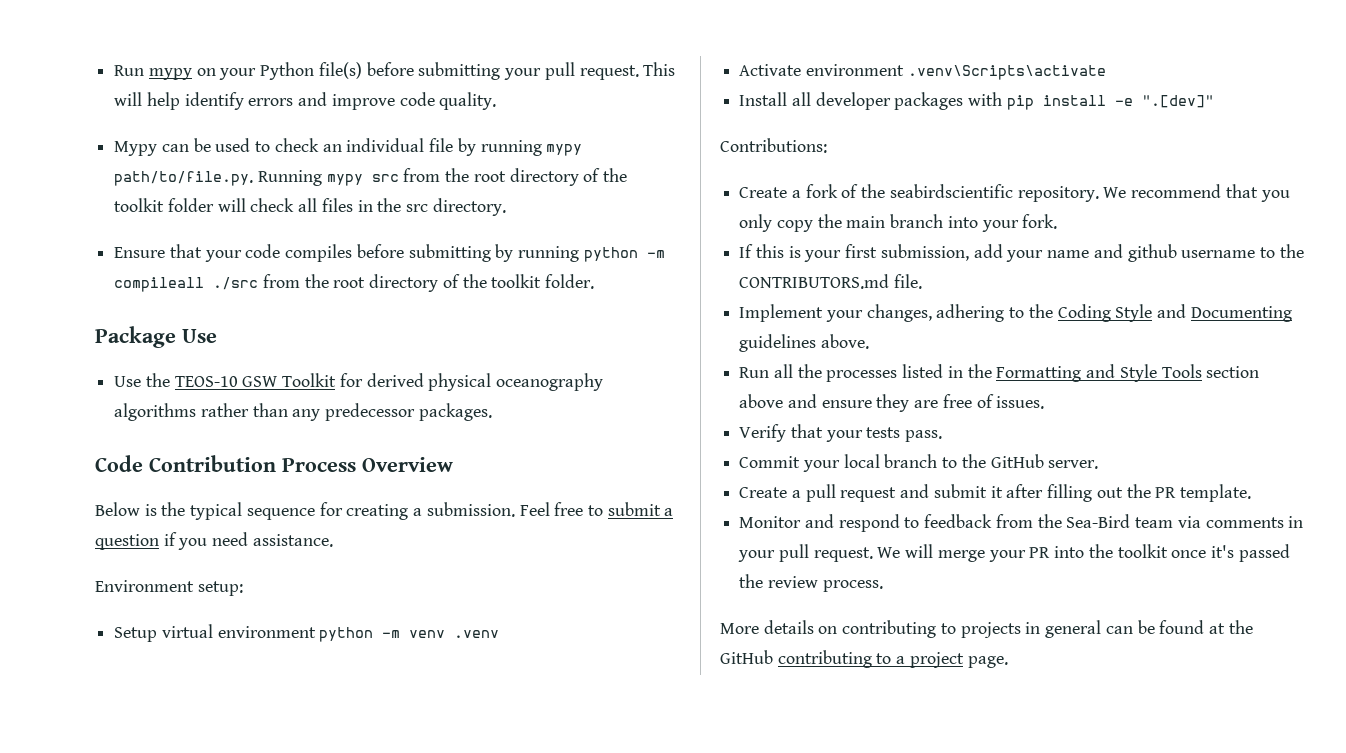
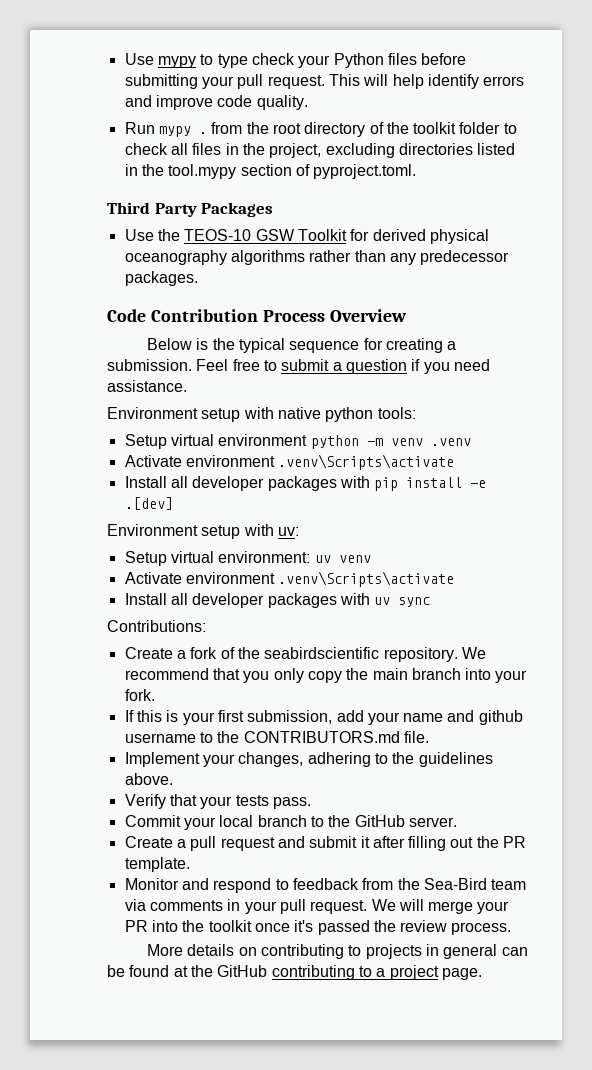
[114,65,216,80] Run mypy on -> [124,53,295,68] Use mypy to type check
[318,62,362,79] file(s) -> [387,53,417,65] files
[114,138,583,156] [114,170,399,186] Mypy can be used to check an individual file by running mypy path/to/file.py. Running mypy src -> [124,122,207,137] Run mypy .
[217,198,246,212] will -> [503,123,517,134] to
[406,198,506,216] [114,244,665,262] [114,274,595,292] [95,326,217,348] src directory. // Ensure that your code compiles before submitting by running python -m compileall ./src from the root directory of the toolkit folder. // Package Use -> [269,143,516,158] [124,164,417,179] [107,202,274,217] project, excluding directories listed in the tool.mypy section of pyproject.toml. // Third Party Packages
[197,581,243,596] setup: -> [201,407,416,422] setup with native python tools:
[1141,95,1214,108] ".[dev]" -> [124,497,173,510] [107,524,299,539] [124,551,371,566] [124,571,455,587] [124,593,431,608] .[dev] // Environment setup with uv: // Setup virtual environment: uv venv // Activate environment .venv\Scripts\activate // Install all developer packages with uv sync
[1057,304,1292,322] [739,334,869,352] [739,364,1260,382] [739,394,1045,412] Coding Style and Documenting guidelines above. // Run all the processes listed in the Formatting and Style Tools section above and ensure they are free of issues. -> [418,752,493,767] [124,773,173,785] guidelines above.

